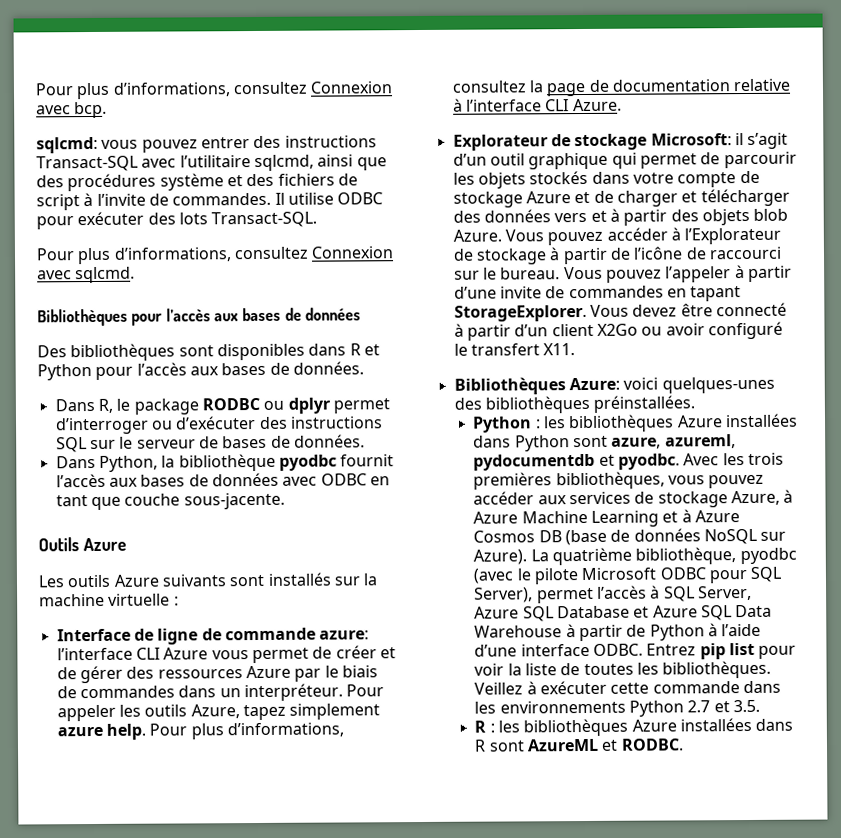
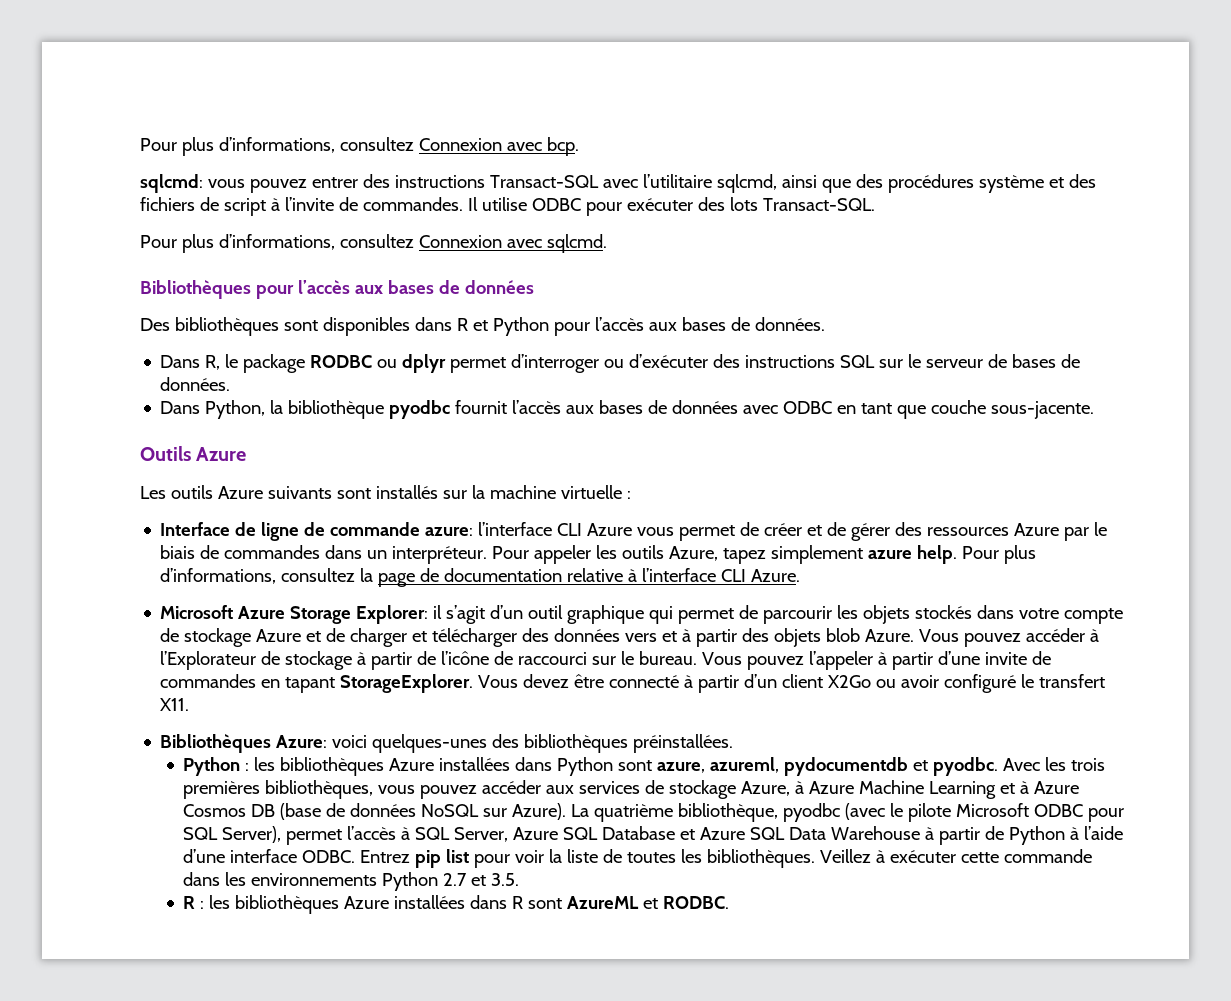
[452,133,732,151] Explorateur de stockage Microsoft: -> [160,605,429,624] Microsoft Azure Storage Explorer:

